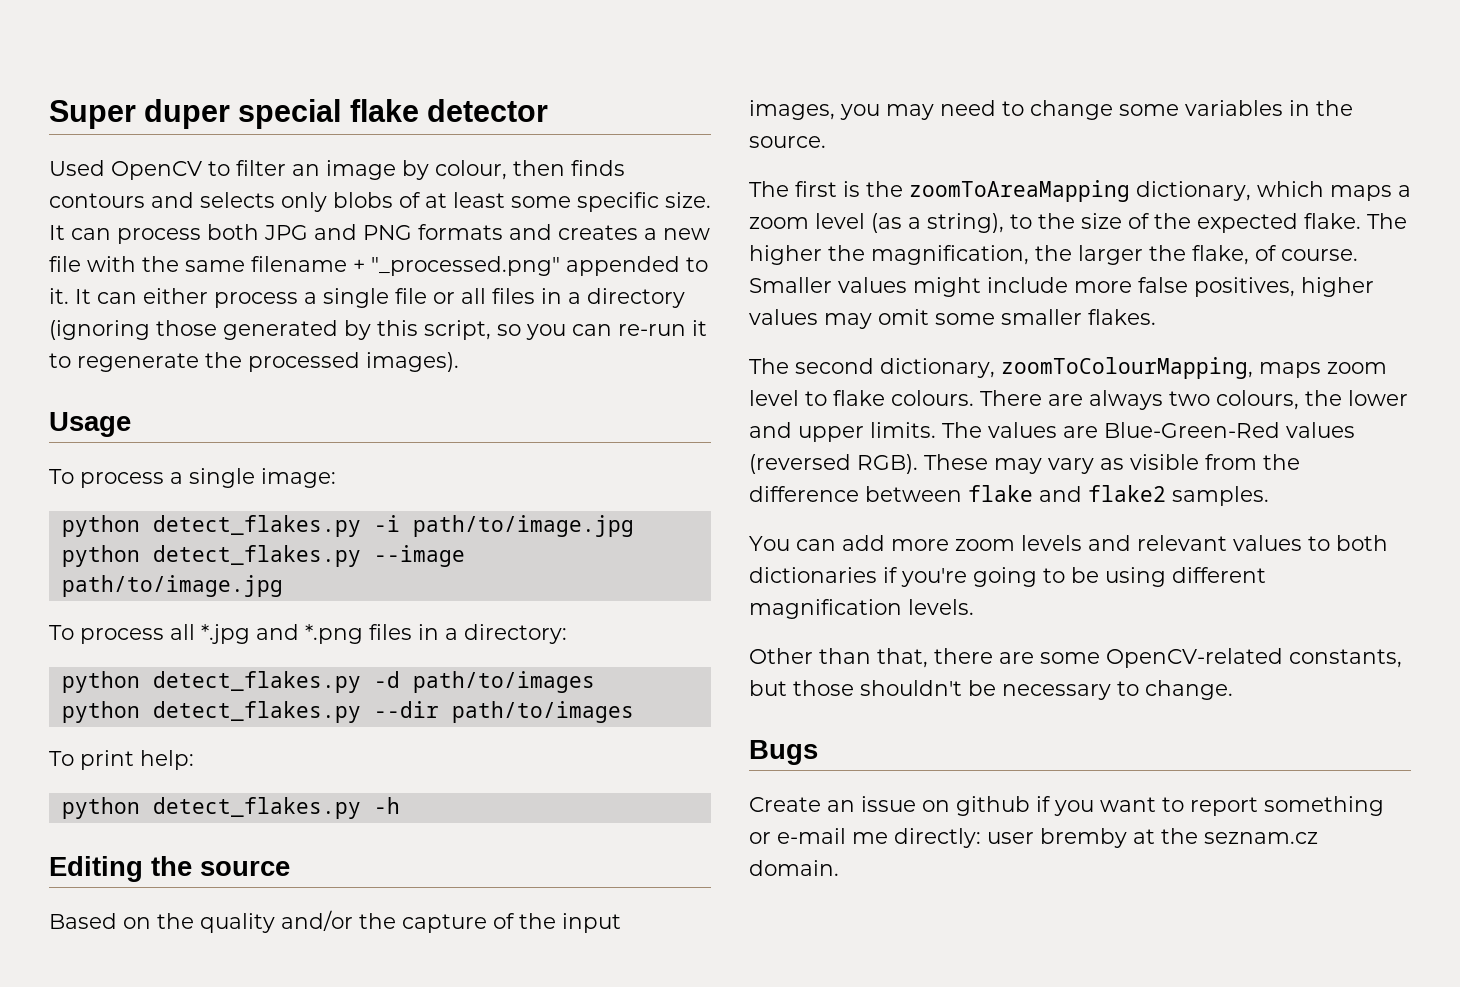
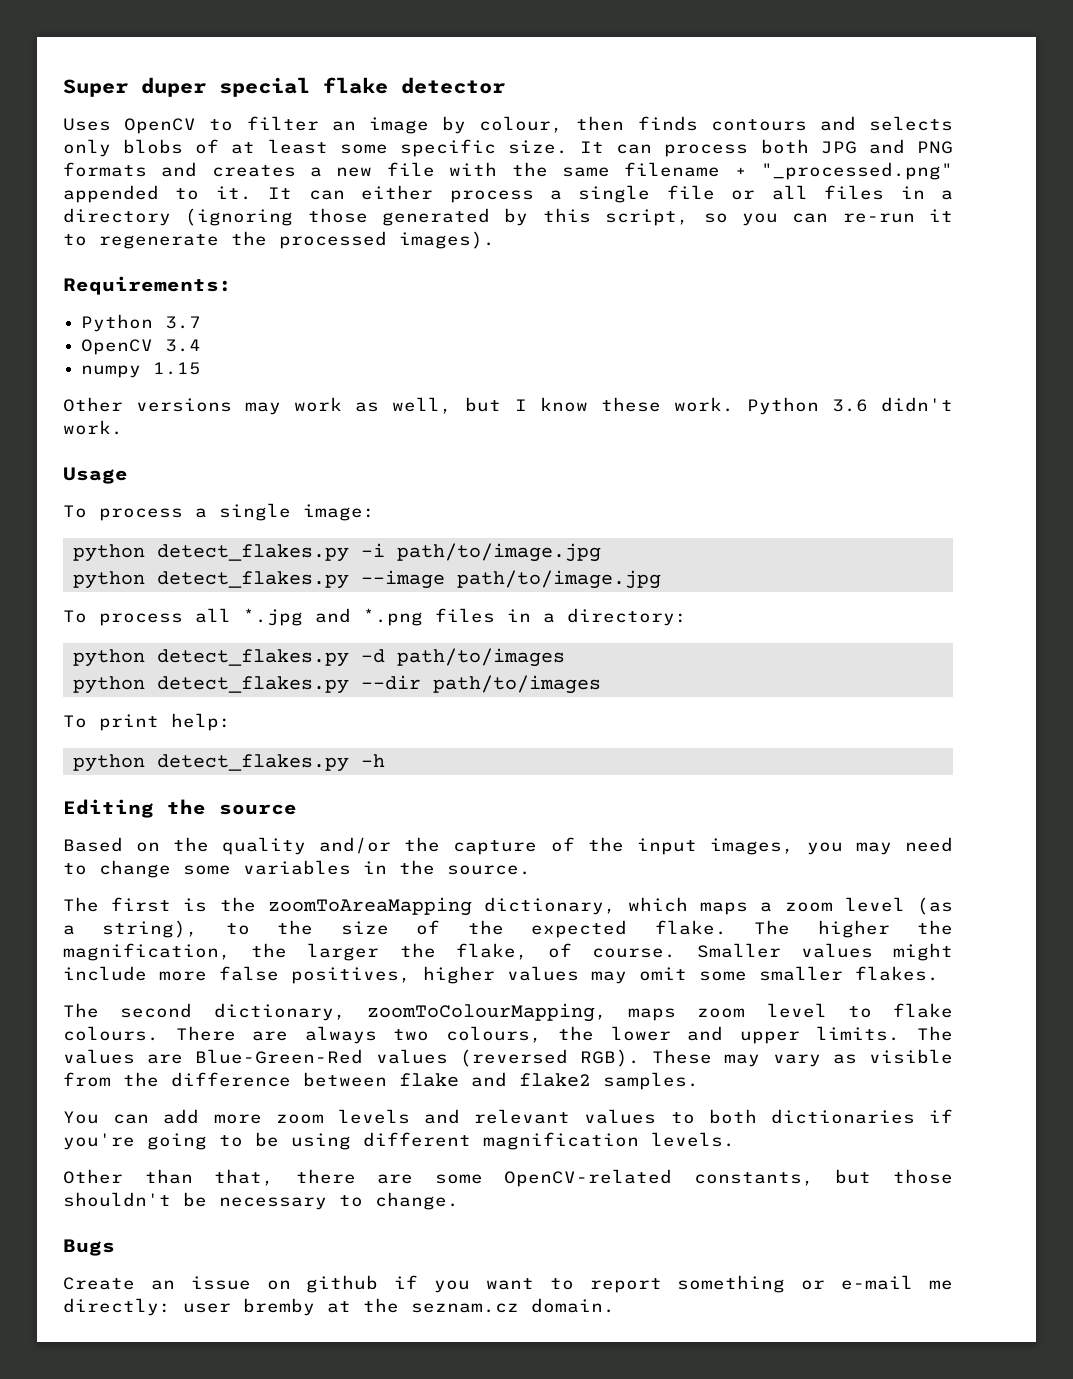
[49,160,105,176] Used -> [63,118,111,131] Uses
(459, 362) none -> [63,276,232,295] [81,314,202,332] [81,339,202,355] [81,362,202,378] [63,397,954,415] [63,420,123,435] // Requirements: // Python 3.7 // OpenCV 3.4 // numpy 1.15 // Other versions may work as well, but I know these work. Python 3.6 didn't work.

